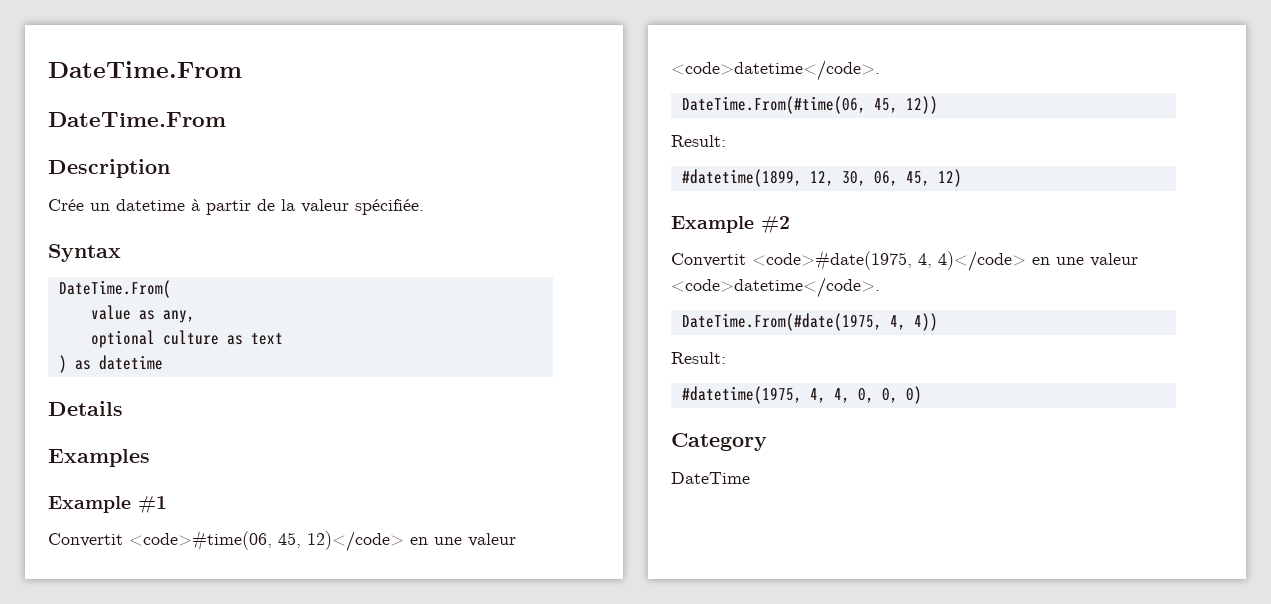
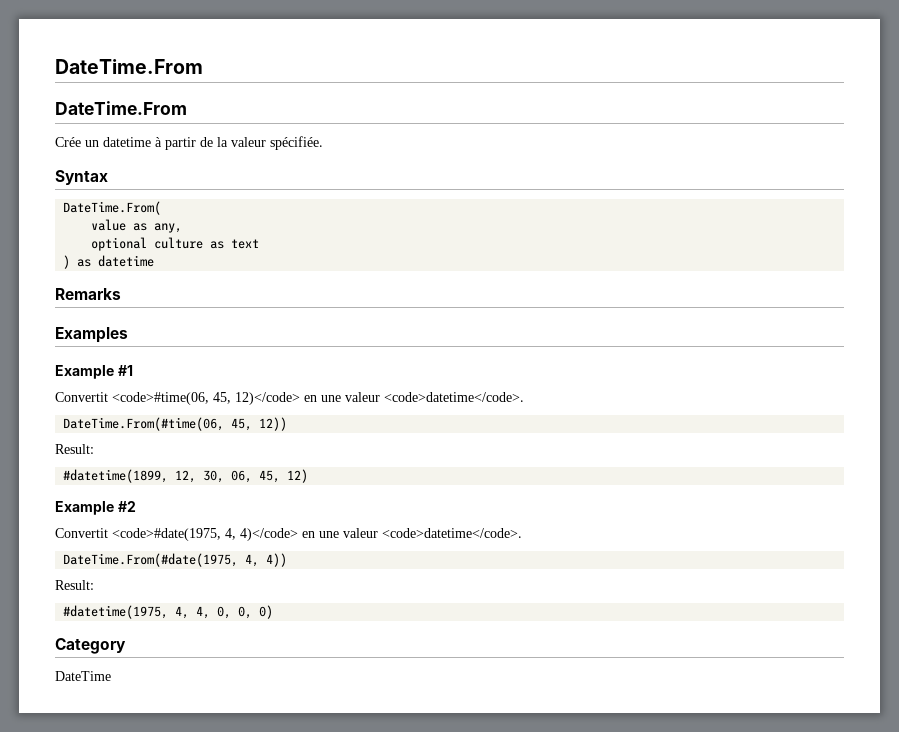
[48,159,170,178] // Description -> (187, 108) none
[48,401,123,416] Details -> [55,288,121,300] Remarks

